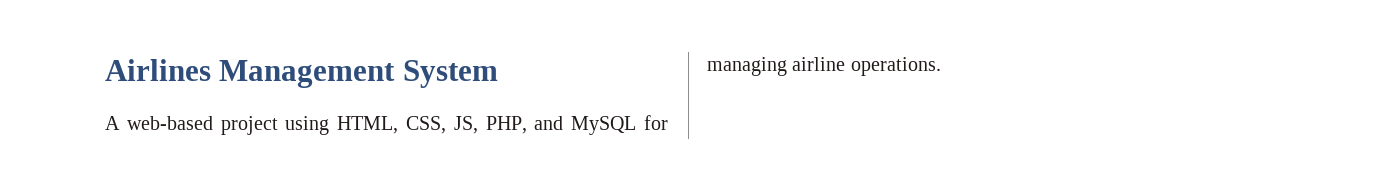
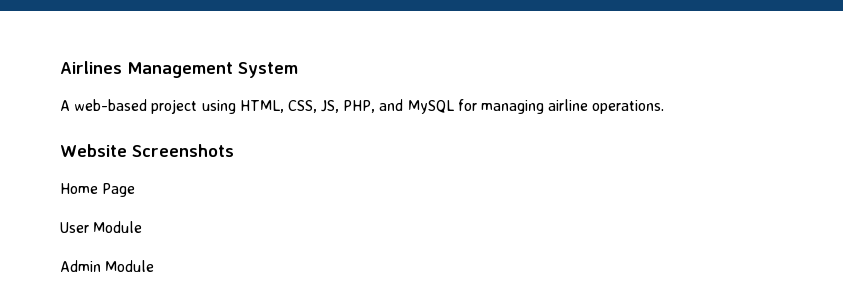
(941, 66) none -> [60,144,234,157] [60,183,136,197] [60,221,143,233] [60,260,155,272] // Website Screenshots // Home Page // User Module // Admin Module

